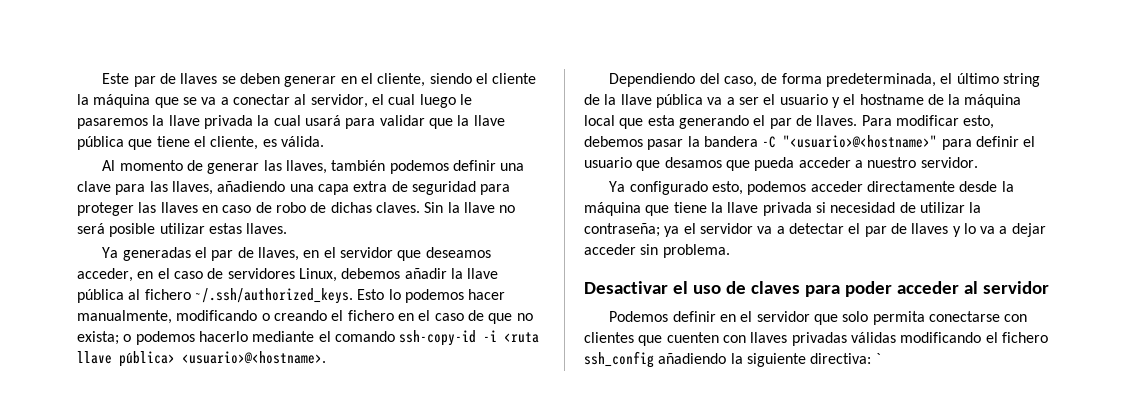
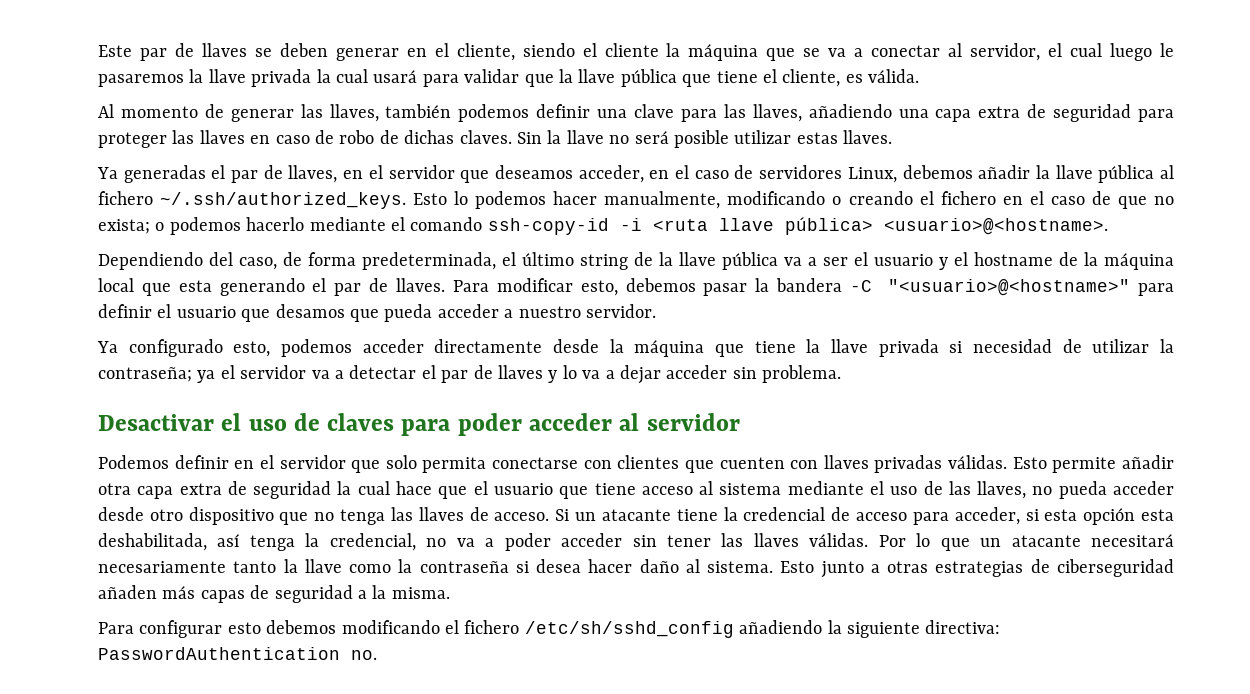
[850,332,896,343] válidas -> [948,455,1175,473] [98,481,1174,499] [98,507,1175,525] [98,533,1175,551] [98,559,1175,578] [98,585,450,603] [98,620,337,638] válidas. Esto permite añadir otra capa extra de seguridad la cual hace que el usuario que tiene acceso al sistema mediante el uso de las llaves, no pueda acceder desde otro dispositivo que no tenga las llaves de acceso. Si un atacante tiene la credencial de acceso para acceder, si esta opción esta deshabilitada, así tenga la credencial, no va a poder acceder sin tener las llaves válidas. Por lo que un atacante necesitará necesariamente tanto la llave como la contraseña si desea hacer daño al sistema. Esto junto a otras estrategias de ciberseguridad añaden más capas de seguridad a la misma. // Para configurar esto debemos
[584,351,654,368] ssh_config -> [524,621,734,638] /etc/sh/sshd_config
[875,353,881,364] ` -> [98,647,377,660] PasswordAuthentication no.

